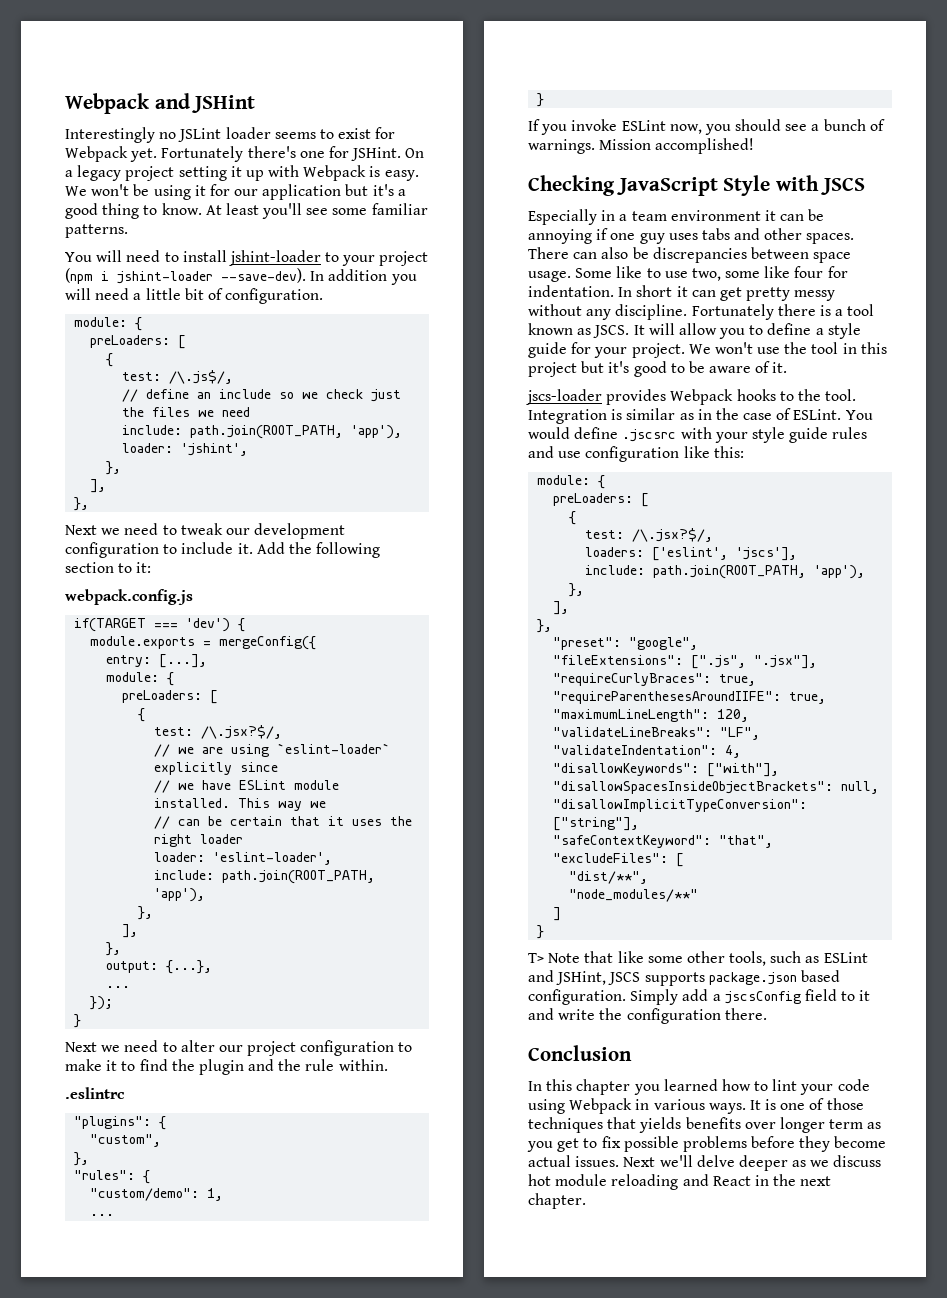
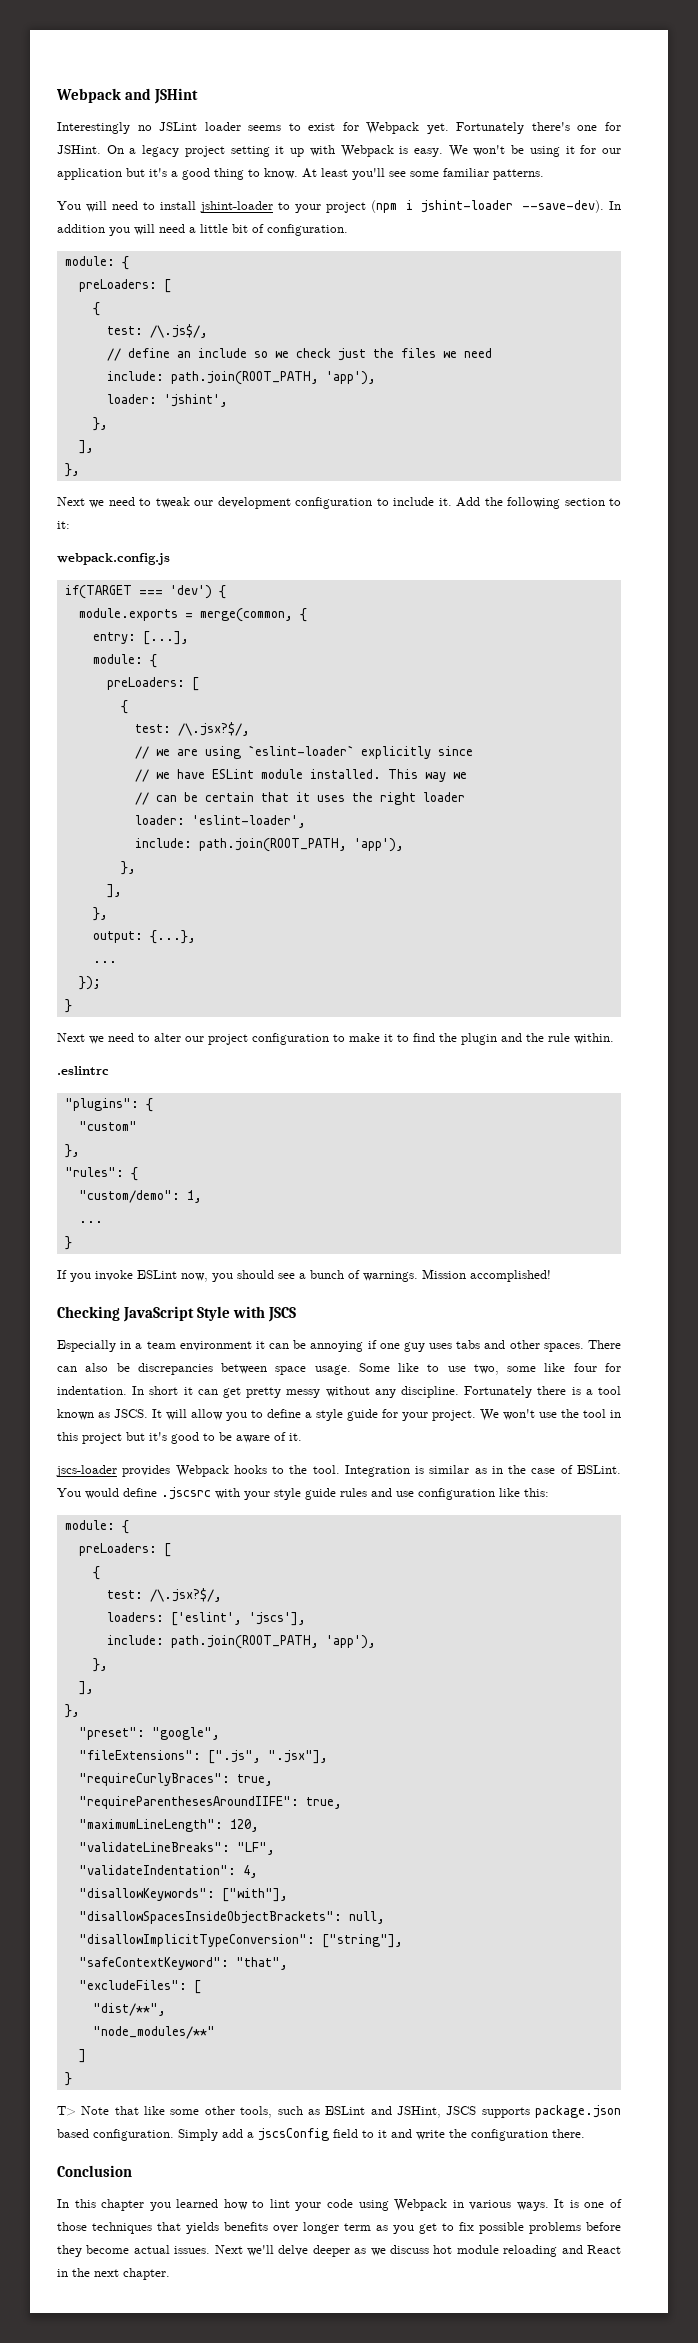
[219,636,317,650] mergeConfig({ -> [199,608,307,622] merge(common, {
[90,1134,162,1147] "custom", -> [78,1121,137,1131] "custom"

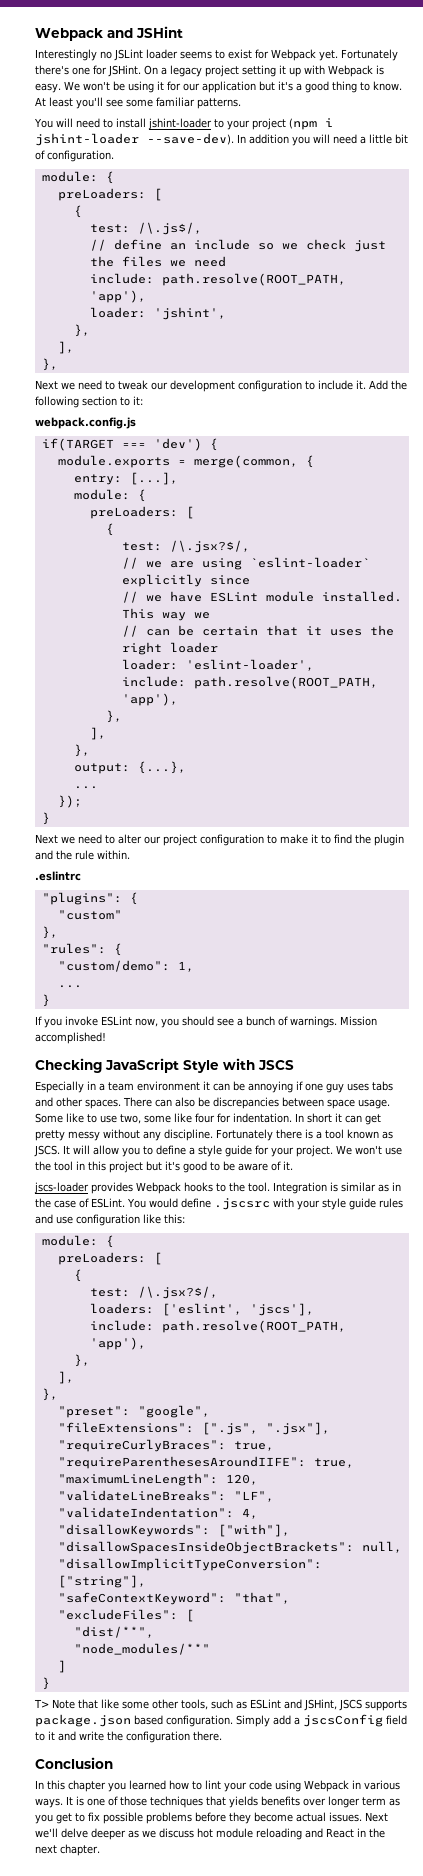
[170,371,319,385] path.join(ROOT_PATH, -> [161,273,346,286] path.resolve(ROOT_PATH,
[198,838,347,852] path.join(ROOT_PATH, -> [193,676,378,689] path.resolve(ROOT_PATH,
[170,1635,319,1649] path.join(ROOT_PATH, -> [161,1320,346,1333] path.resolve(ROOT_PATH,

